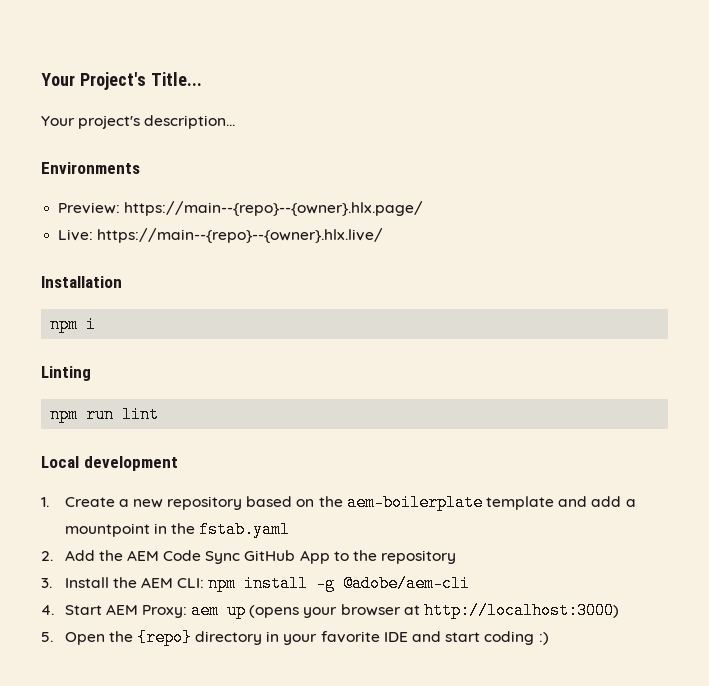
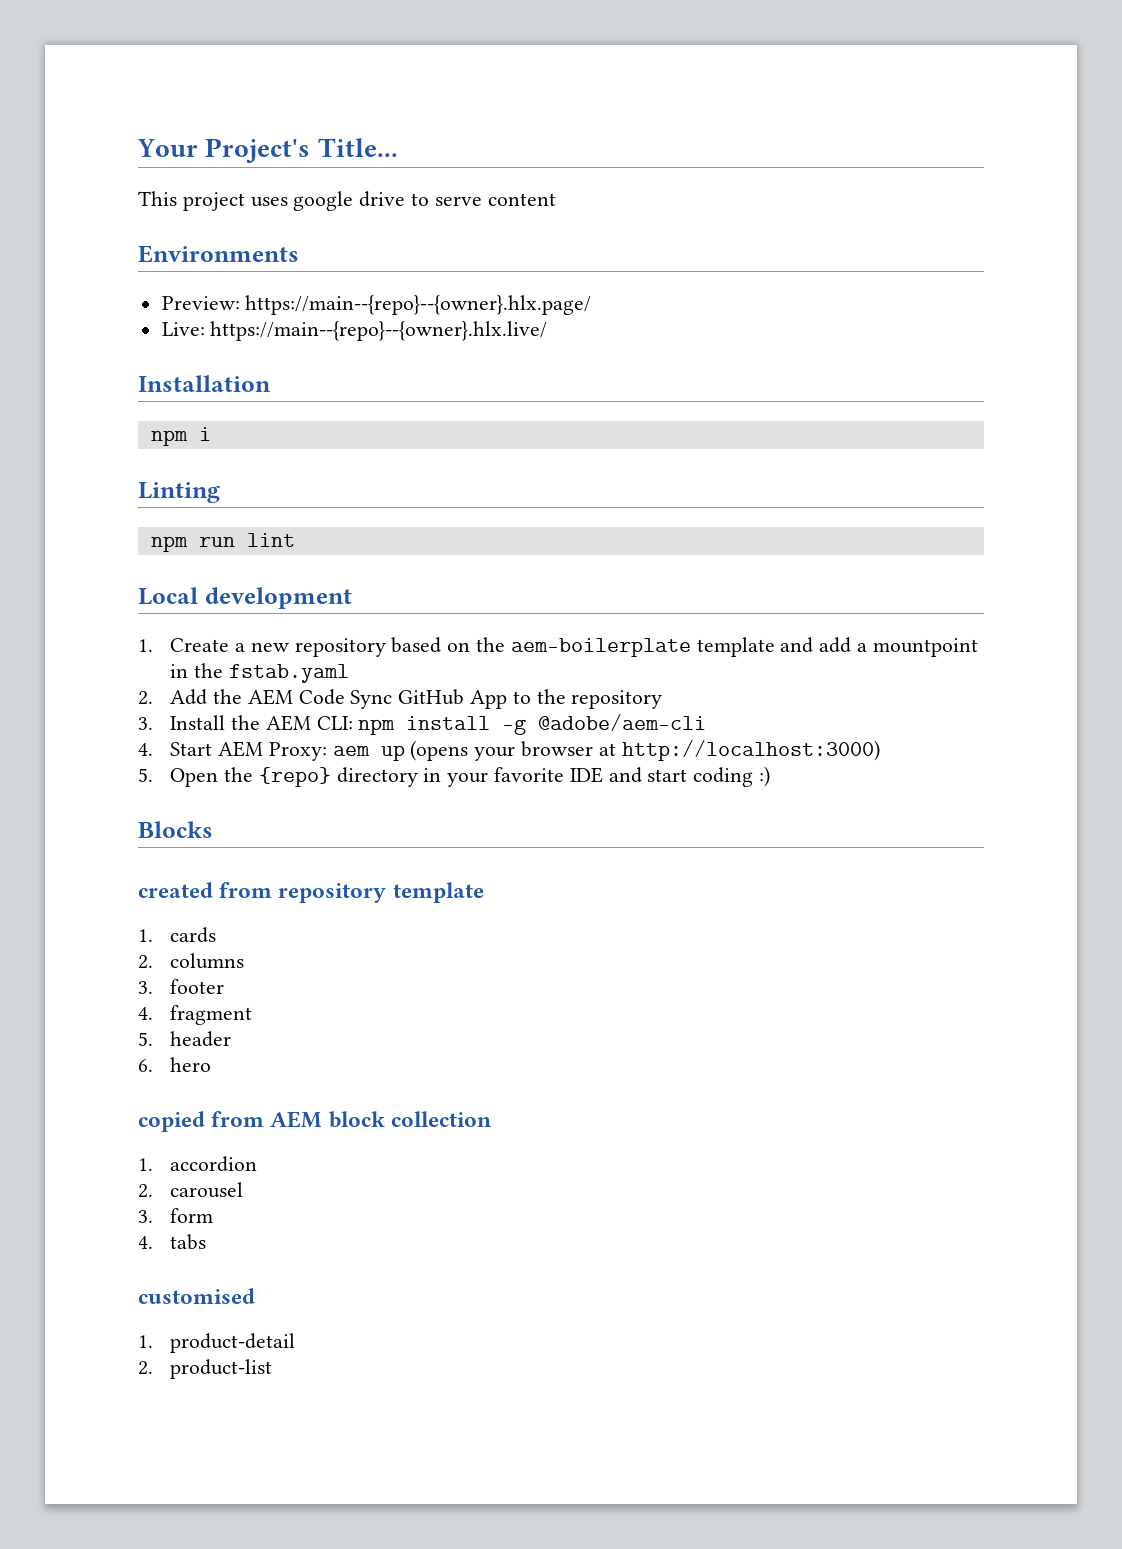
[41,115,236,129] Your project's description... -> [138,191,556,211] This project uses google drive to serve content
(549, 638) none -> [138,821,213,838] [138,882,484,903] [138,927,217,943] [138,953,245,969] [138,979,225,994] [138,1005,253,1025] [138,1031,232,1047] [138,1057,212,1072] [138,1111,491,1132] [138,1156,258,1172] [138,1182,244,1198] [138,1208,214,1223] [138,1234,207,1250] [138,1288,255,1304] [138,1333,296,1353] [138,1359,273,1379] // Blocks // created from repository template // 1. cards // 2. columns // 3. footer // 4. fragment // 5. header // 6. hero // copied from AEM block collection // 1. accordion // 2. carousel // 3. form // 4. tabs // customised // 1. product-detail // 2. product-list

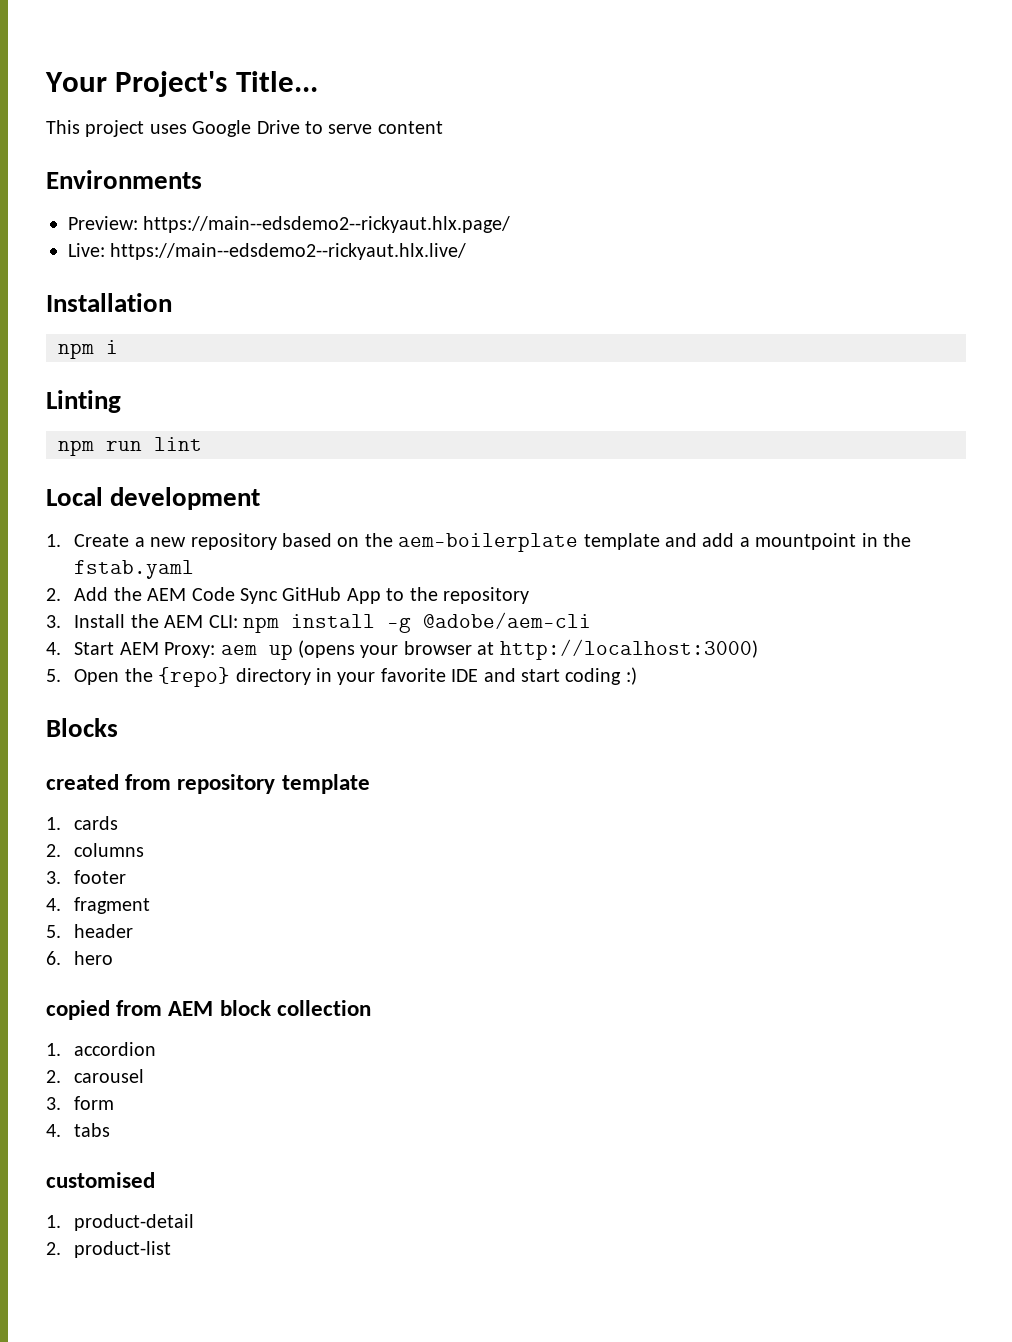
[293,191,406,211] google drive -> [192,120,300,137] Google Drive
[245,295,592,315] https://main--{repo}--{owner}.hlx.page/ -> [143,216,511,233] https://main--edsdemo2--rickyaut.hlx.page/
[210,321,548,341] https://main--{repo}--{owner}.hlx.live/ -> [110,243,467,260] https://main--edsdemo2--rickyaut.hlx.live/

